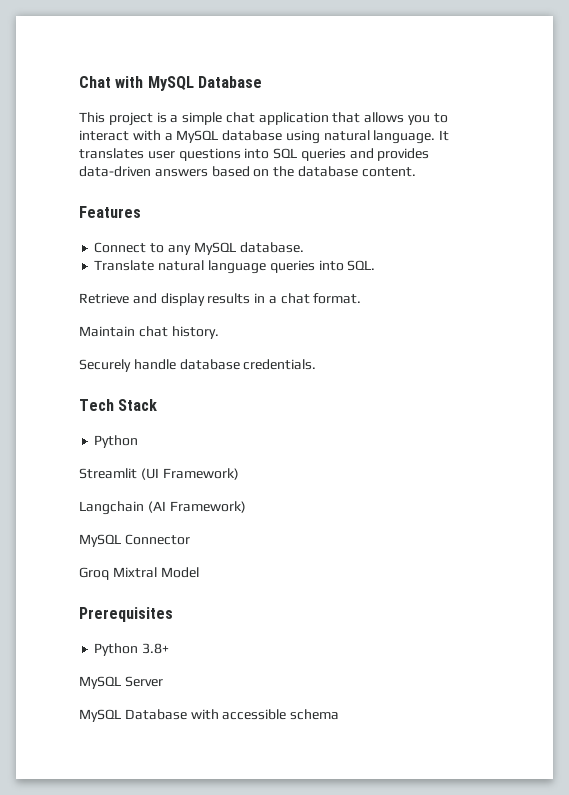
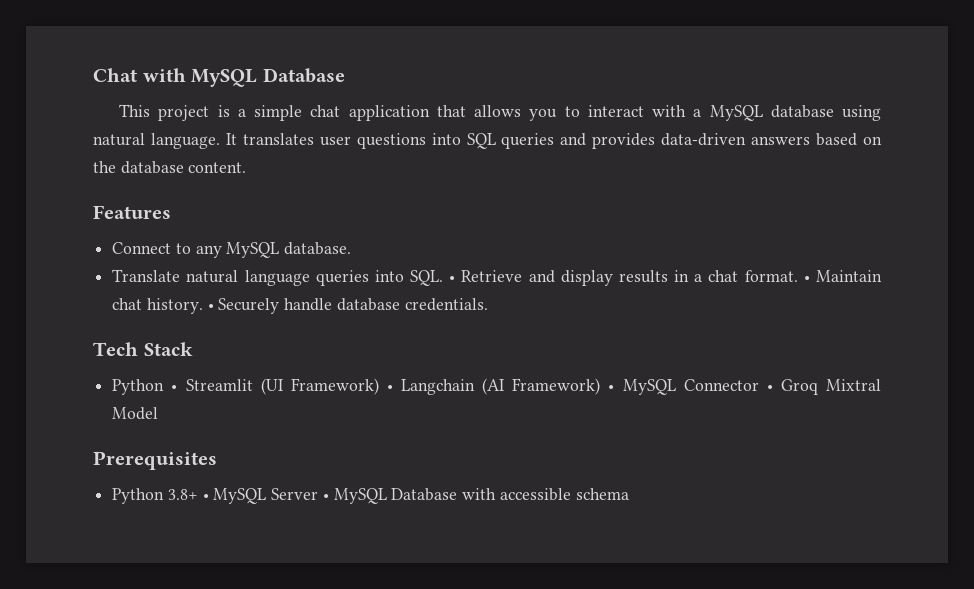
(376, 265) // -> [449,276,456,282] •
(362, 298) // -> [803,276,810,282] •
(219, 332) // -> [207,304,214,310] •
(139, 441) // -> [171,385,178,391] •
(239, 474) // -> [386,385,393,391] •
(246, 507) // -> [608,385,615,391] •
(190, 539) // -> [766,385,773,391] •
(170, 648) // -> [202,494,209,500] •
(163, 681) // -> [322,494,329,500] •

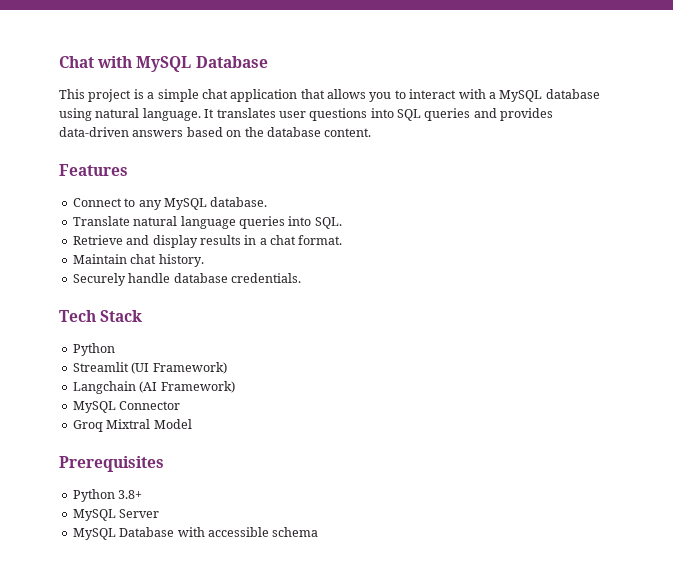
[449,276,456,282] • -> (342, 223) //
[803,276,810,282] • -> (343, 240) //
[207,304,214,310] • -> (204, 260) //
[171,385,178,391] • -> (115, 349) //
[386,385,393,391] • -> (227, 368) //
[608,385,615,391] • -> (235, 387) //
[766,385,773,391] • -> (181, 405) //
[202,494,209,500] • -> (143, 494) //
[322,494,329,500] • -> (160, 513) //

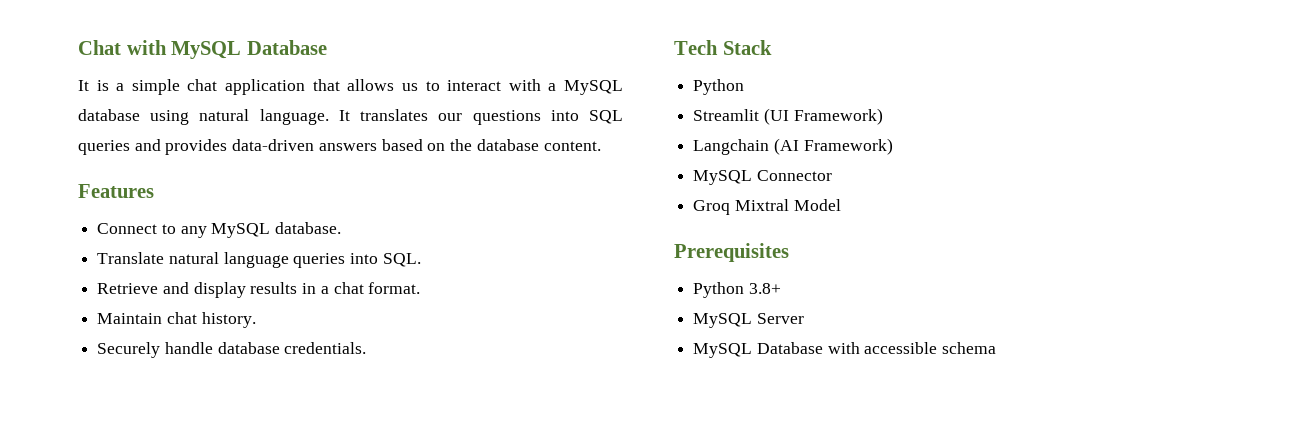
[59,89,132,102] This project -> [78,80,89,91] It
[369,92,392,102] you -> [401,83,418,91] us
[278,111,306,118] user -> [438,113,463,121] our

